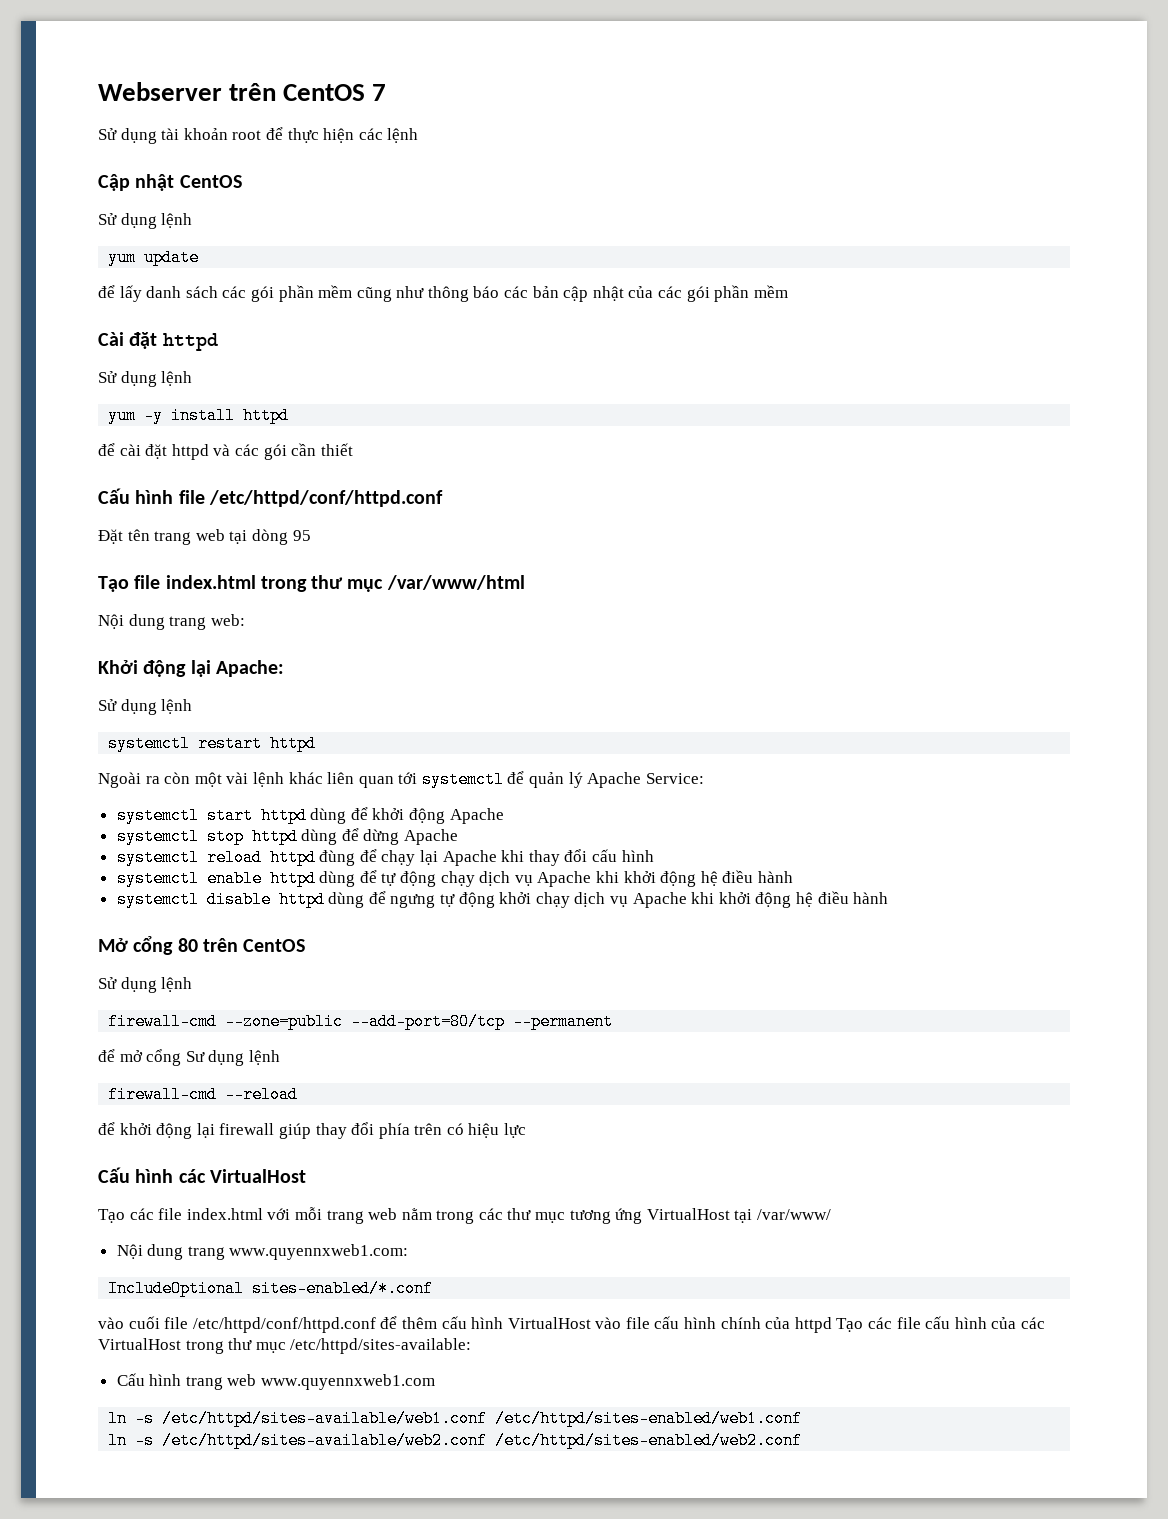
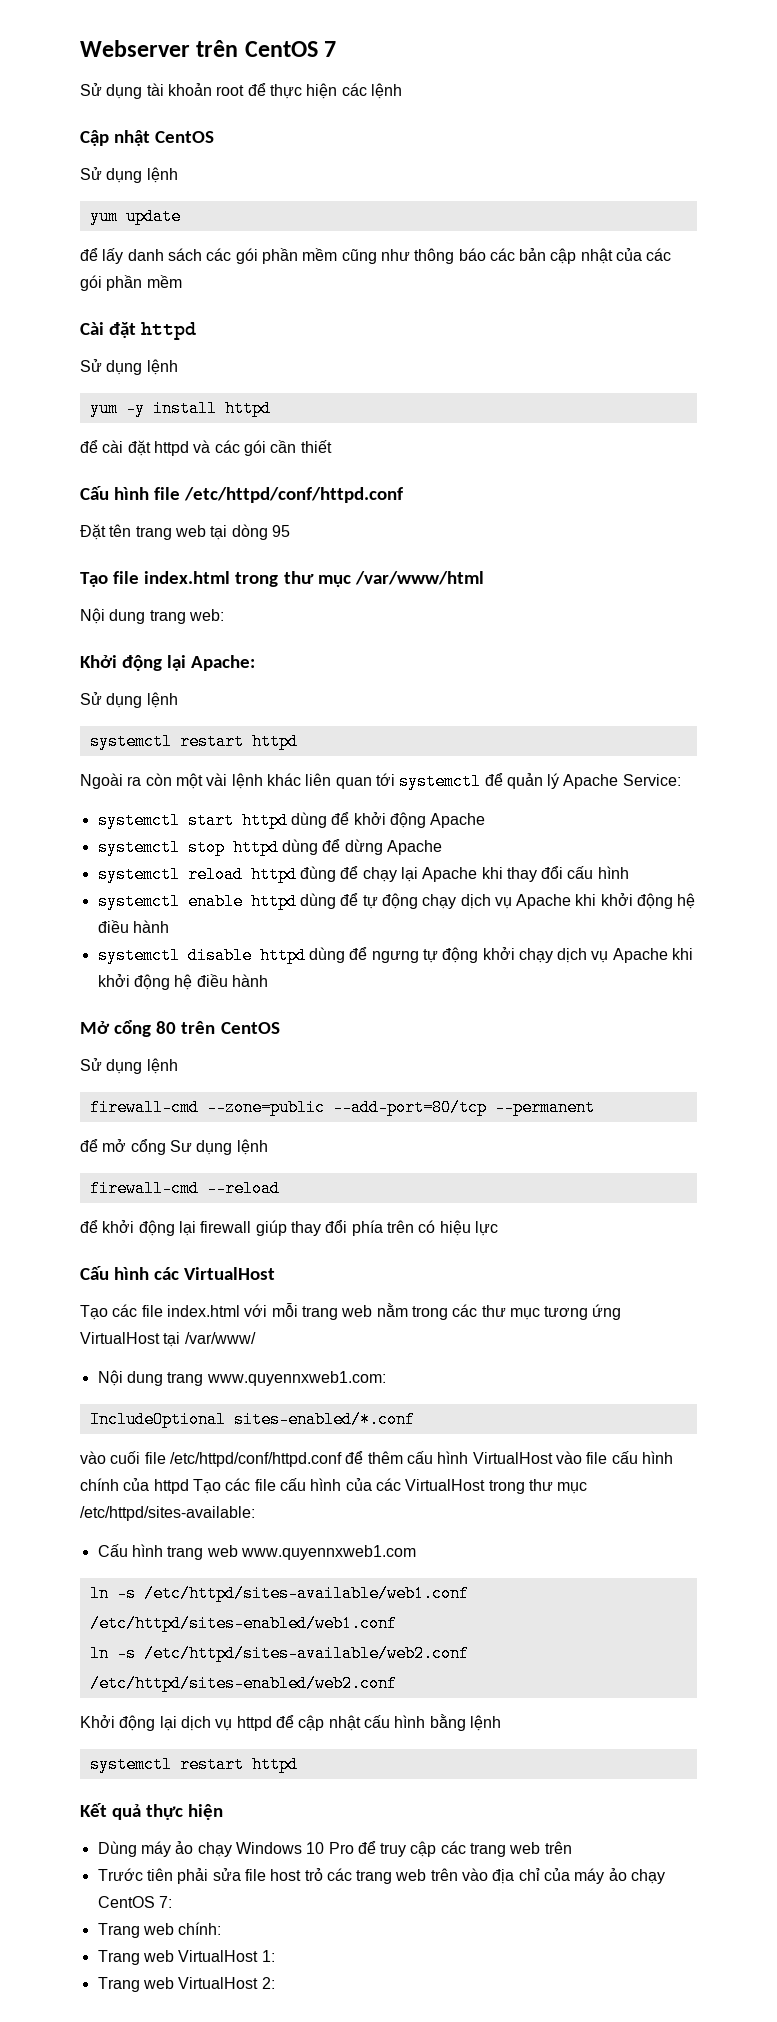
(803, 1440) none -> [80,1714,501,1731] [89,1756,298,1773] [80,1803,224,1820] [97,1841,572,1857] [97,1868,666,1884] [97,1896,172,1908] [97,1922,222,1938] [97,1950,275,1965] [97,1977,275,1992] // Khởi động lại dịch vụ httpd để cập nhật cấu hình bằng lệnh // systemctl restart httpd // Kết quả thực hiện // Dùng máy ảo chạy Windows 10 Pro để truy cập các trang web trên // Trước tiên phải sửa file host trỏ các trang web trên vào địa chỉ của máy ảo chạy CentOS 7: // Trang web chính: // Trang web VirtualHost 1: // Trang web VirtualHost 2:

